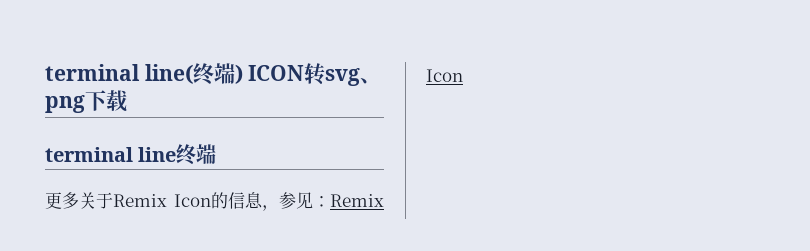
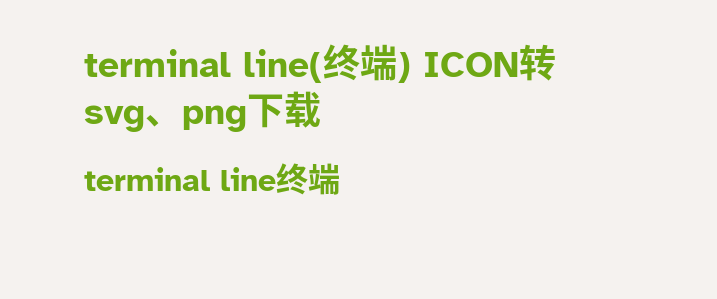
[45,192,384,211] [426,69,463,82] // 更多关于Remix Icon的信息，参见：Remix Icon -> (340, 179) none

